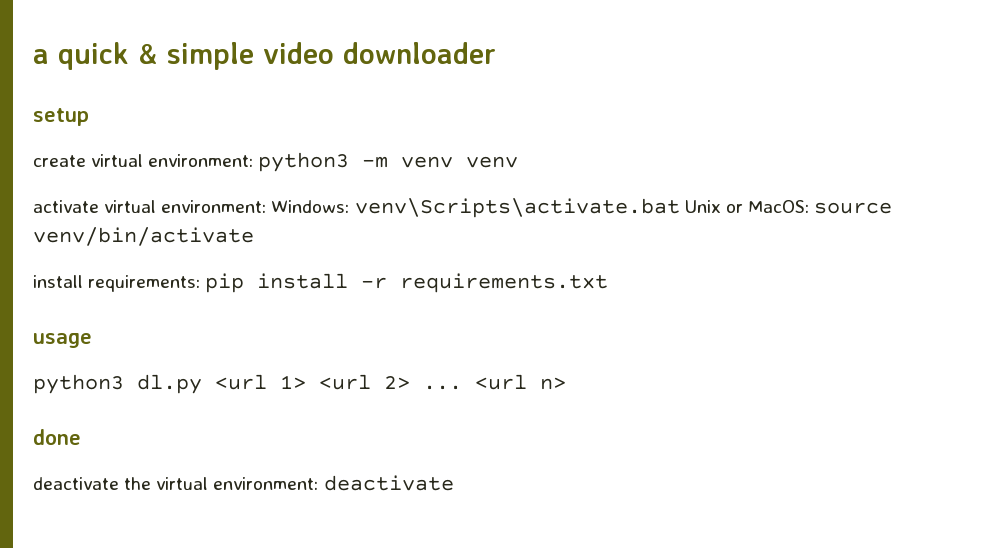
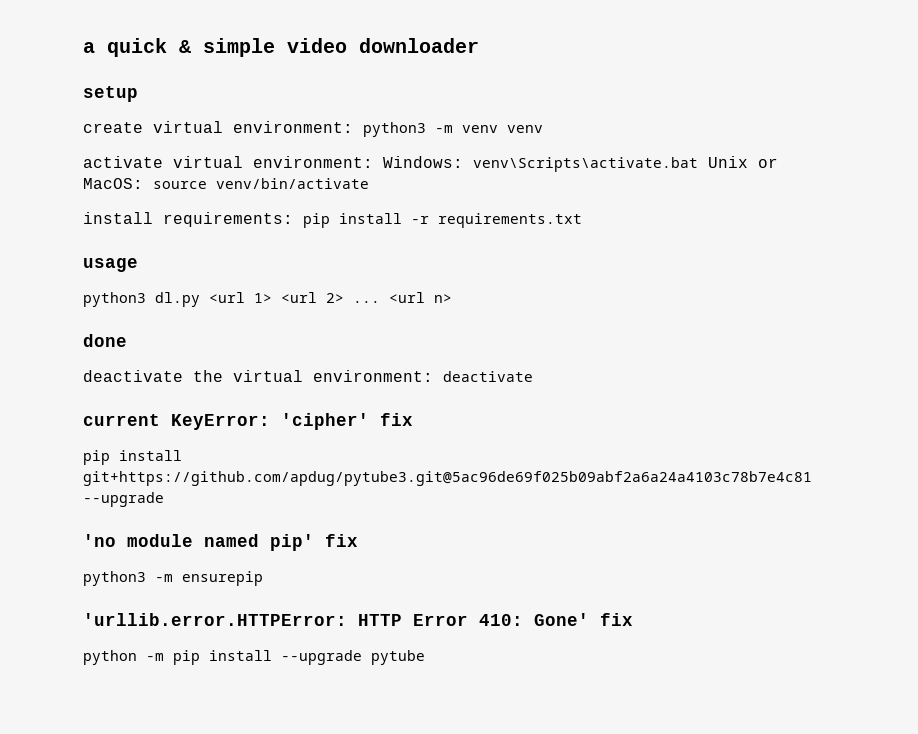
(454, 483) none -> [83,413,413,430] [83,450,182,465] [83,471,812,486] [83,492,164,507] [83,534,358,551] [83,571,263,586] [83,613,633,626] [83,650,425,665] // current KeyError: 'cipher' fix // pip install git+https://github.com/apdug/pytube3.git@5ac96de69f025b09abf2a6a24a4103c78b7e4c81 --upgrade // 'no module named pip' fix // python3 -m ensurepip // 'urllib.error.HTTPError: HTTP Error 410: Gone' fix // python -m pip install --upgrade pytube

